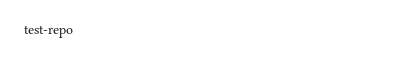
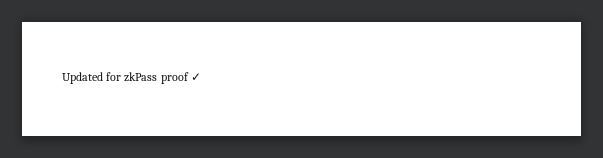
[24,25,73,38] test-repo -> [62,72,201,84] Updated for zkPass proof ✓

